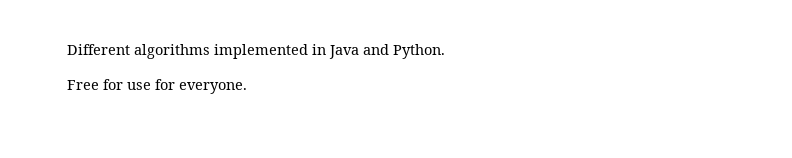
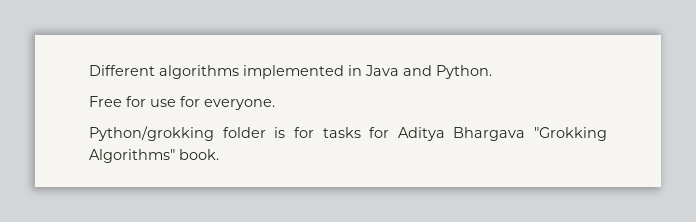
(247, 88) none -> [89,126,607,141] [89,149,219,163] // Python/grokking folder is for tasks for Aditya Bhargava "Grokking Algorithms" book.

